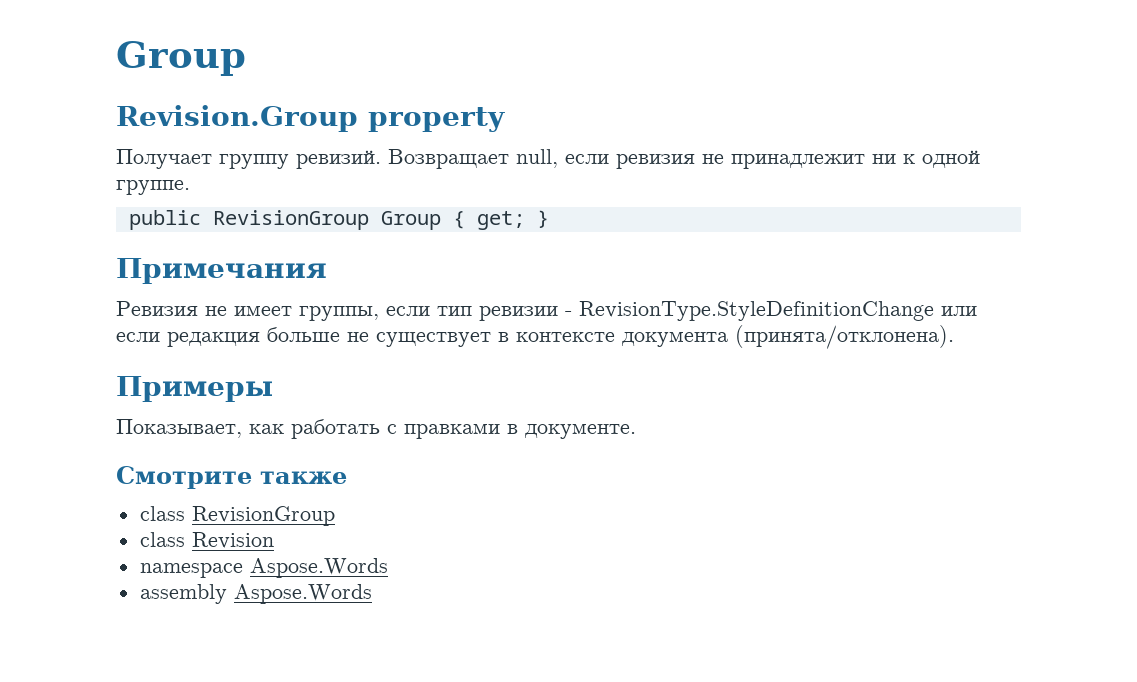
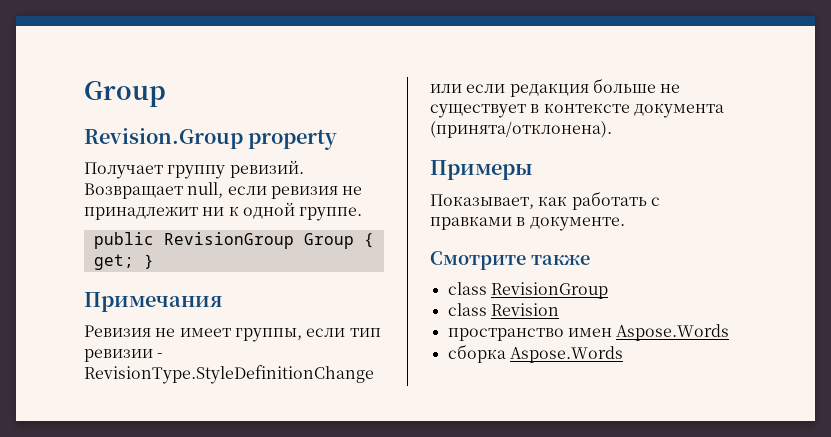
[139,563,243,578] namespace -> [447,328,612,341] пространство имен
[139,584,227,604] assembly -> [447,344,506,363] сборка

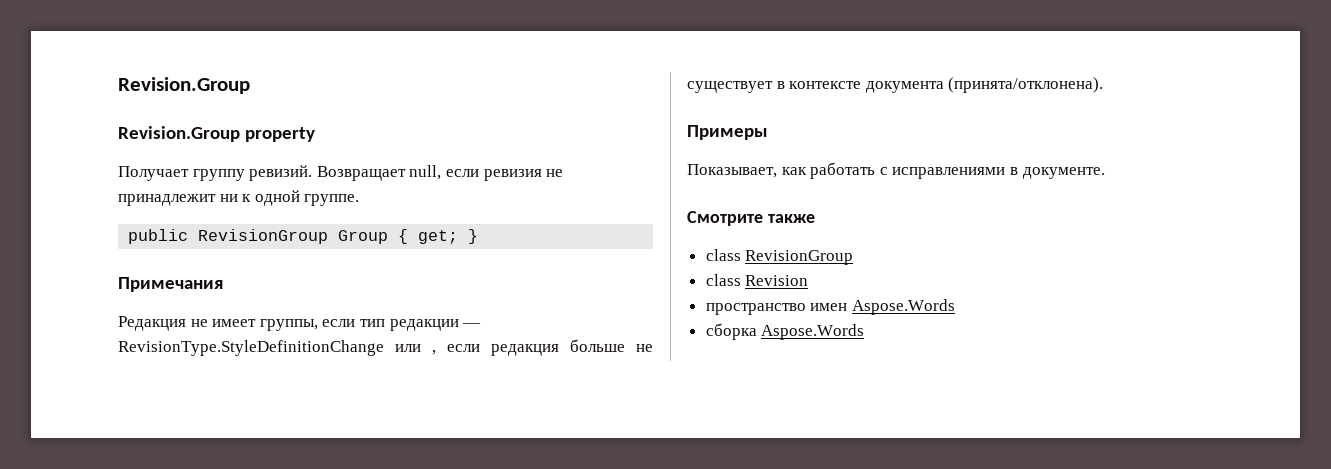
[84,81,166,107] Group -> [118,77,250,94] Revision.Group
[84,325,151,337] Ревизия -> [118,316,186,331] Редакция
[84,349,164,362] ревизии - -> [389,319,482,331] редакции —
(462, 88) none -> [432,350,436,355] ,
[430,216,512,230] правками -> [892,167,1006,179] исправлениями

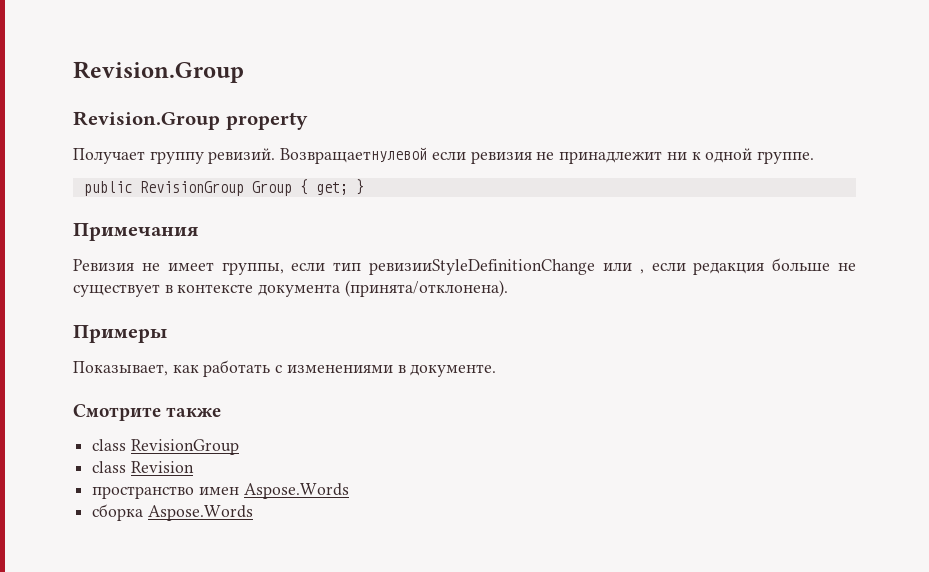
[316,165,442,181] Возвращает null, -> [280,147,428,164] Возвращаетнулевой
[118,316,186,331] Редакция -> [73,259,134,271] Ревизия
[389,319,482,331] [118,340,384,356] редакции — RevisionType.StyleDefinitionChange -> [369,259,595,275] ревизииStyleDefinitionChange
[892,167,1006,179] исправлениями -> [286,365,393,373] изменениями

